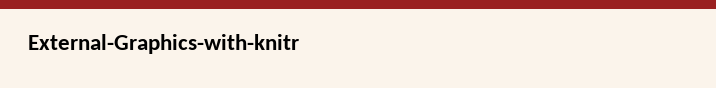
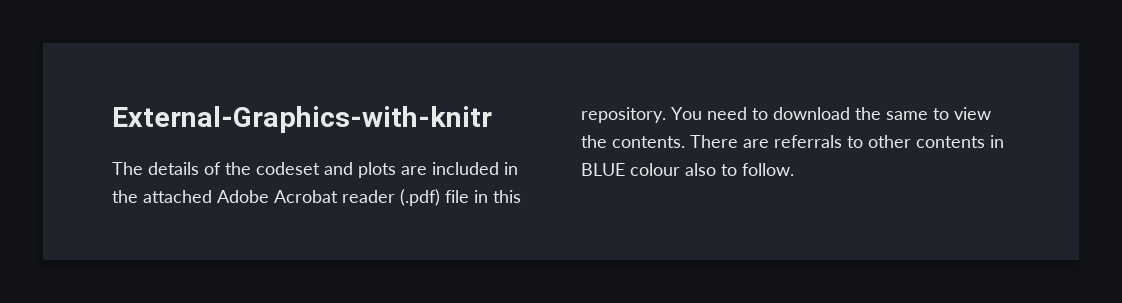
(299, 44) none -> [112,162,518,178] [112,189,521,206] [581,107,991,123] [581,135,1004,148] [581,163,794,176] // The details of the codeset and plots are included in the attached Adobe Acrobat reader (.pdf) file in this repository. You need to download the same to view the contents. There are referrals to other contents in BLUE colour also to follow.

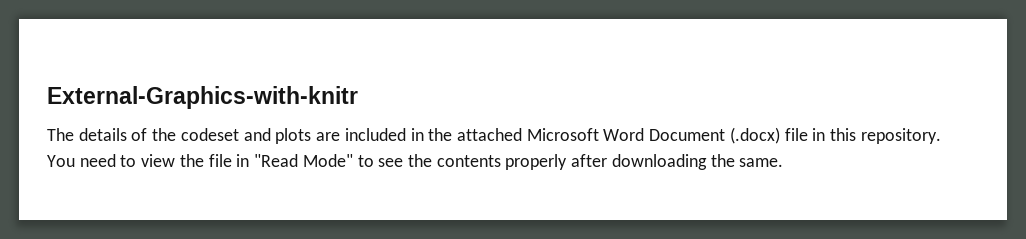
[217,189,440,206] Adobe Acrobat reader (.pdf) -> [526,127,780,144] Microsoft Word Document (.docx)
[773,107,991,120] [581,135,1004,148] [581,163,794,176] download the same to view the contents. There are referrals to other contents in BLUE colour also to follow. -> [141,154,784,170] view the file in "Read Mode" to see the contents properly after downloading the same.

